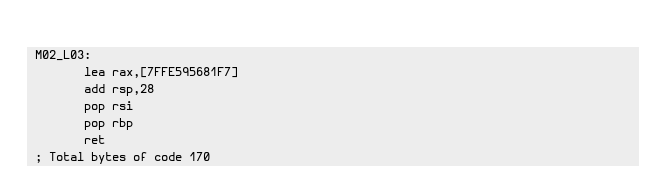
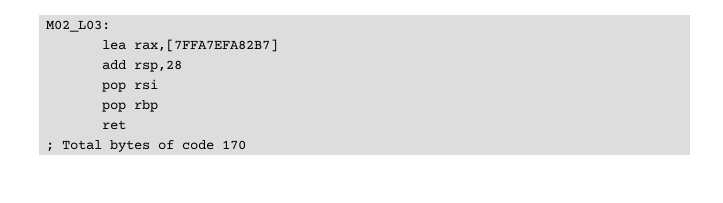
[111,67,238,78] rax,[7FFE595681F7] -> [134,39,279,52] rax,[7FFA7EFA82B7]

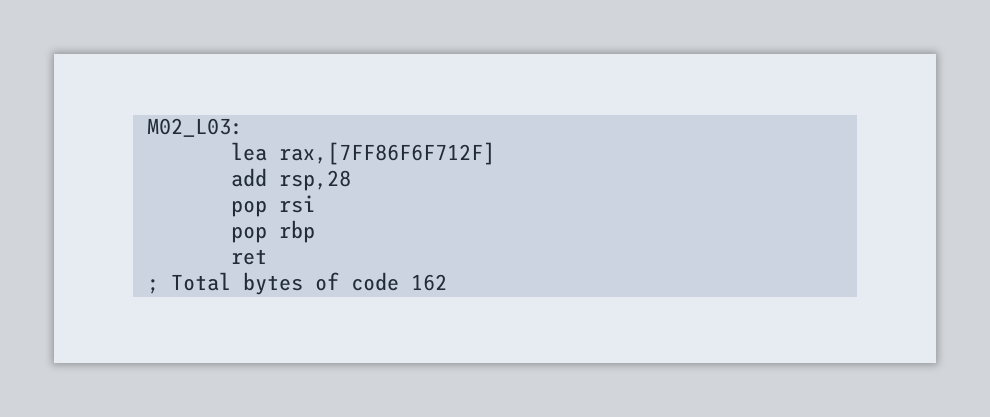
[134,39,279,52] rax,[7FFA7EFA82B7] -> [278,142,495,165] rax,[7FF86F6F712F]
[222,140,247,150] 170 -> [410,274,447,291] 162

